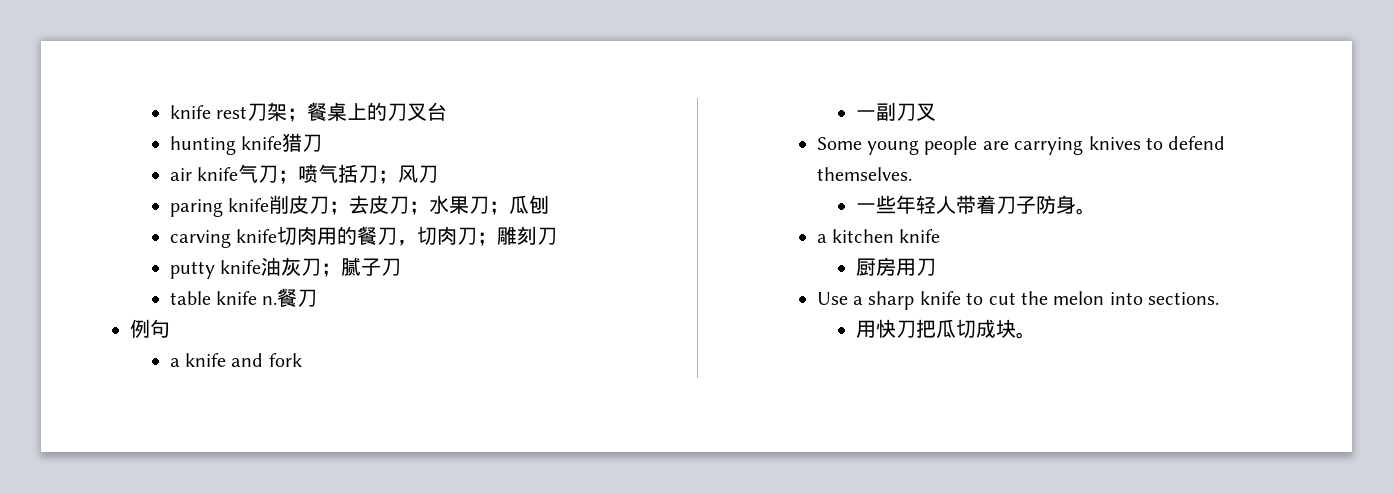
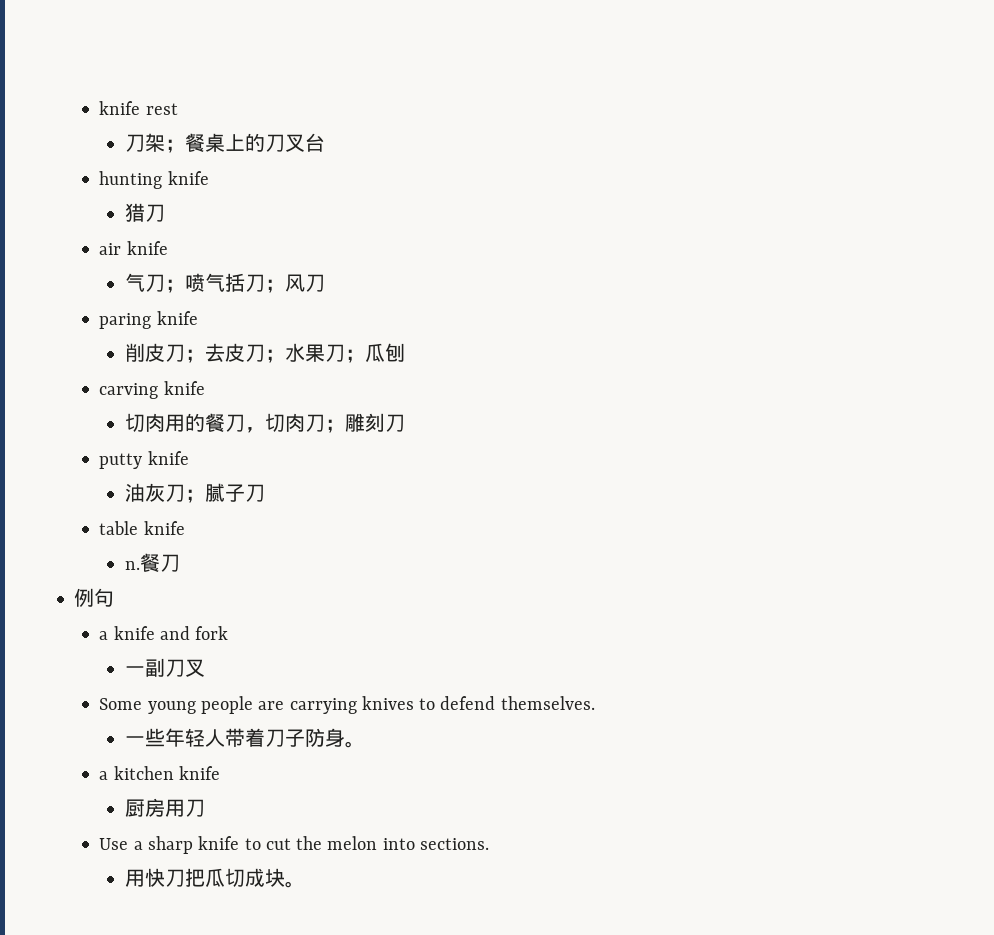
(248, 112) none -> (178, 109) //
(283, 143) none -> (209, 178) //
(239, 174) none -> (168, 248) //
(270, 205) none -> (198, 318) //
(278, 236) none -> (205, 388) //
(262, 267) none -> (189, 458) //
(258, 298) none -> (185, 528) //

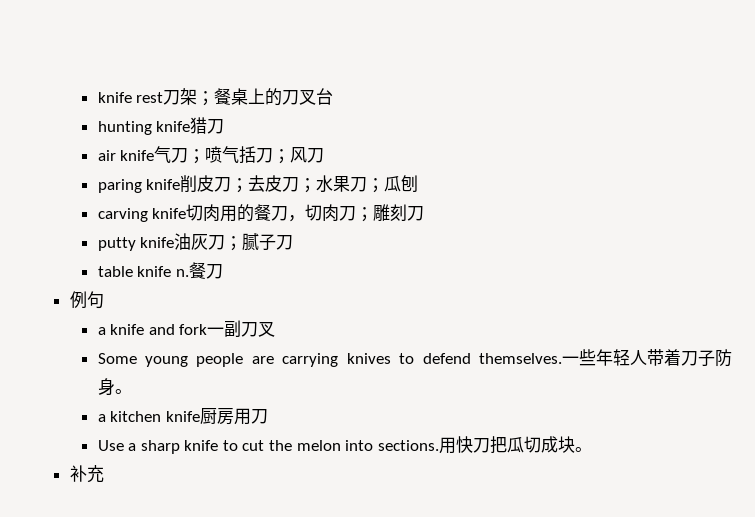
(178, 109) // -> (164, 97) none
(209, 178) // -> (191, 126) none
(168, 248) // -> (155, 155) none
(198, 318) // -> (181, 184) none
(205, 388) // -> (187, 213) none
(189, 458) // -> (175, 242) none
(185, 528) // -> (172, 271) none
(229, 633) // -> (208, 329) none
(595, 703) // -> (562, 358) none
(221, 773) // -> (200, 416) none
(489, 844) // -> (439, 445) none
(305, 884) none -> [69,465,104,483] // 补充

